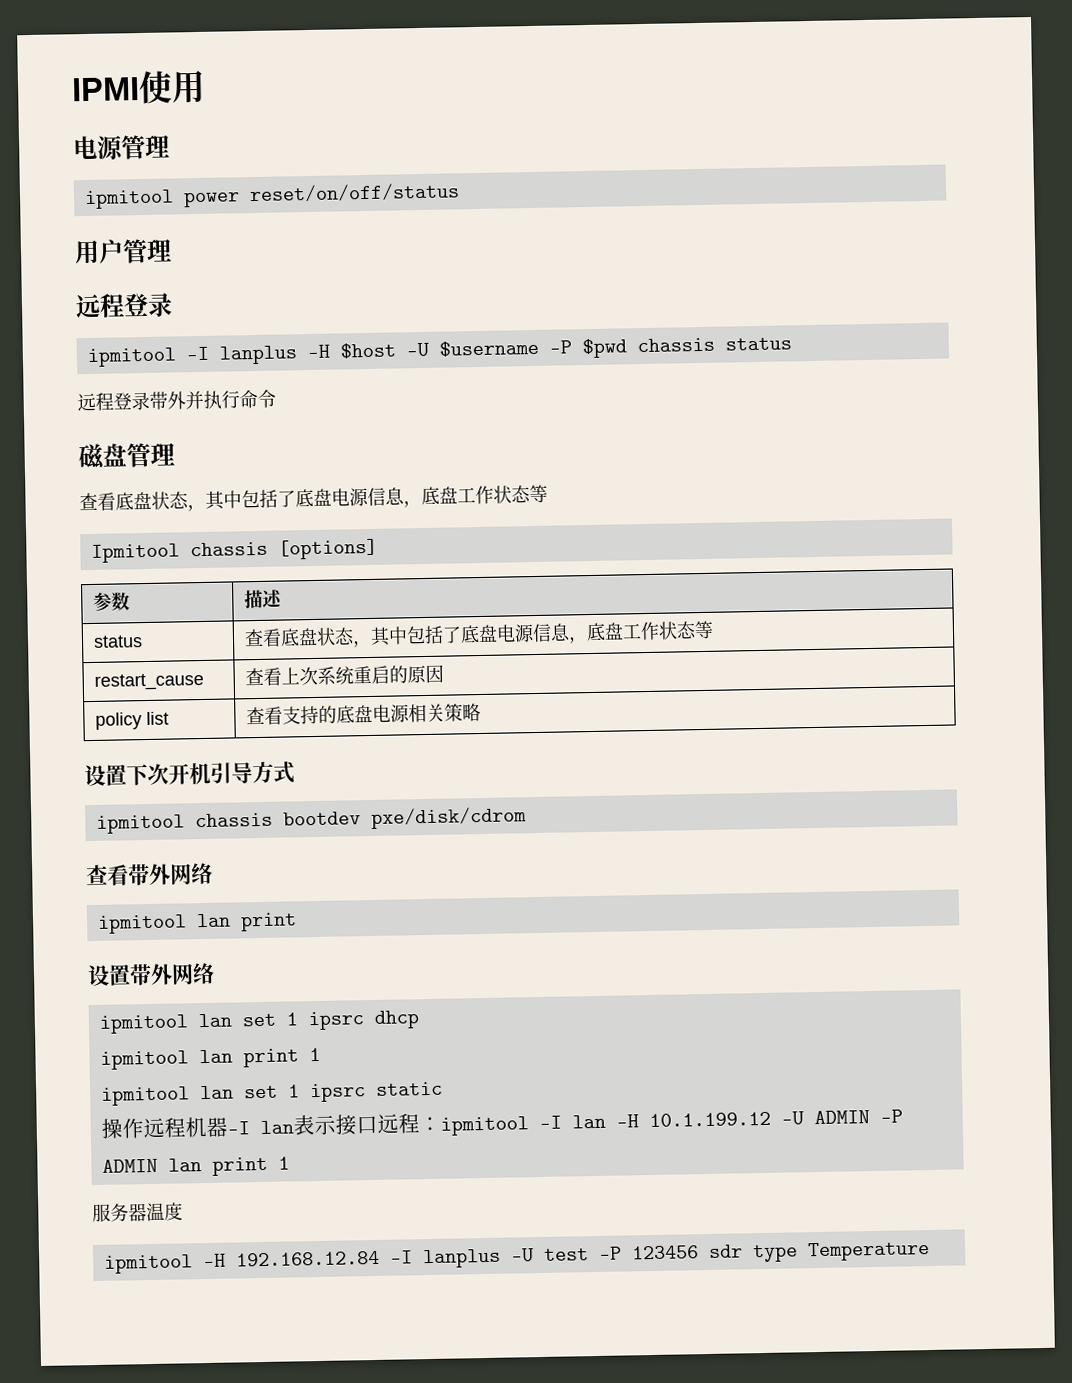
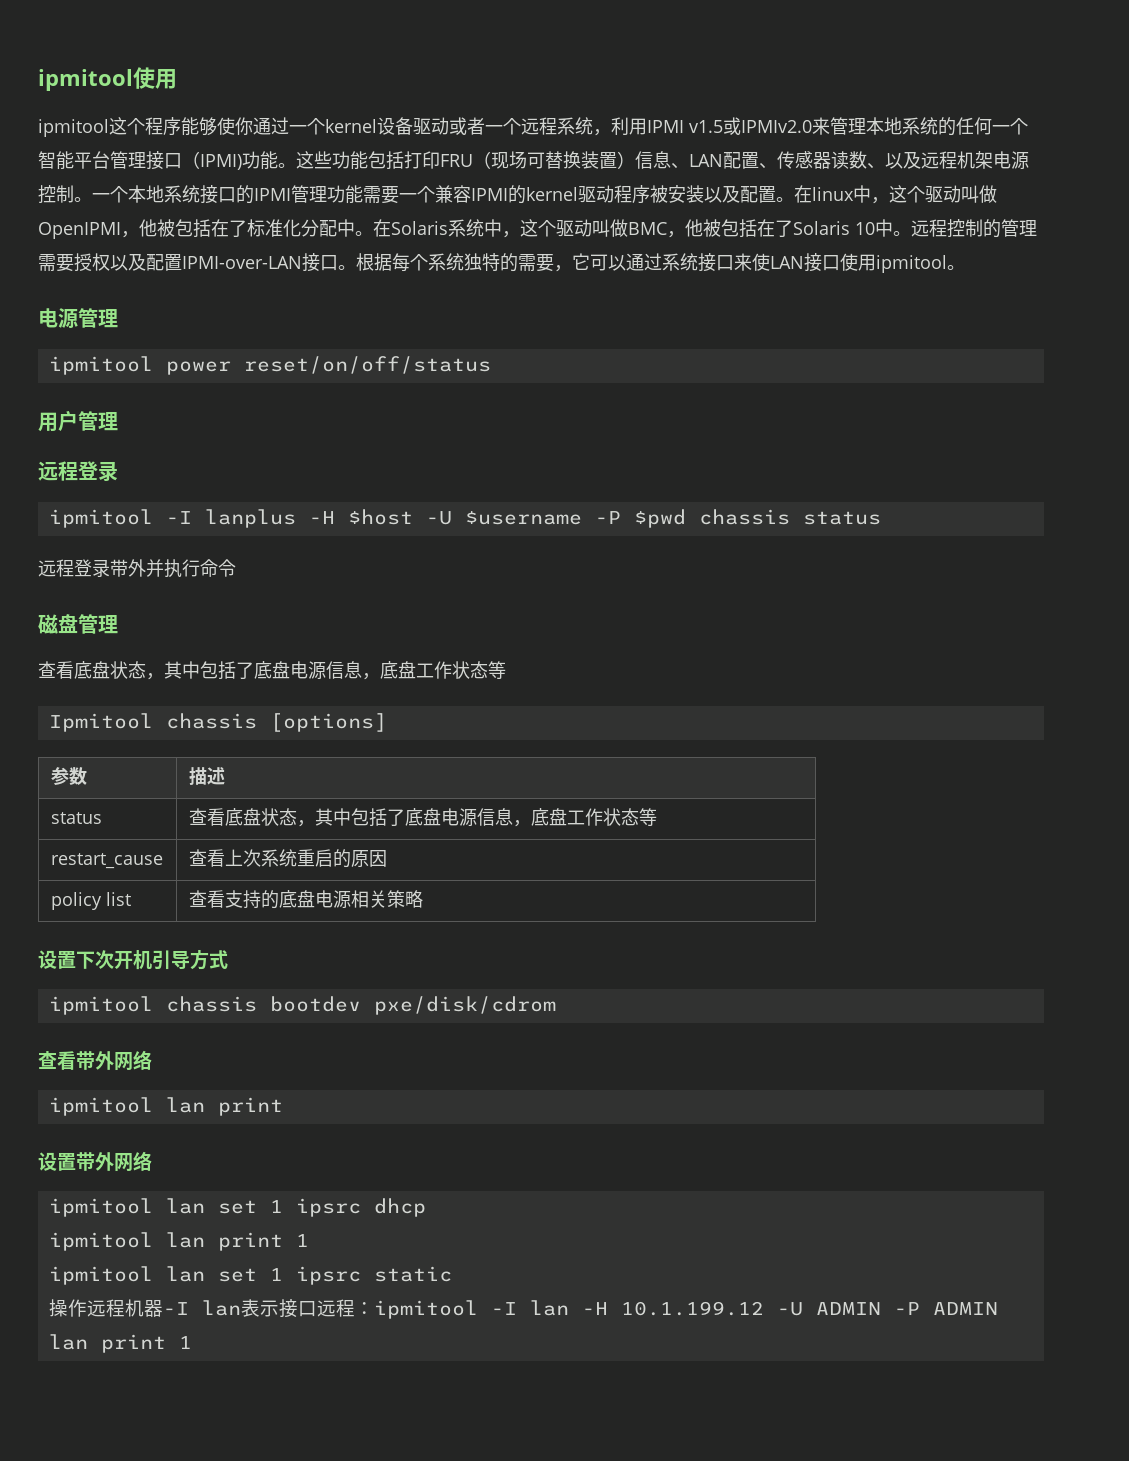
[71,69,206,105] IPMI使用 -> [38,67,177,91] [38,117,1028,137] [38,151,1029,170] [38,185,997,204] [38,219,1037,239] [38,253,965,273] ipmitool使用 // ipmitool这个程序能够使你通过一个kernel设备驱动或者一个远程系统，利用IPMI v1.5或IPMIv2.0来管理本地系统的任何一个智能平台管理接口（IPMI)功能。这些功能包括打印FRU（现场可替换装置）信息、LAN配置、传感器读数、以及远程机架电源控制。一个本地系统接口的IPMI管理功能需要一个兼容IPMI的kernel驱动程序被安装以及配置。在linux中，这个驱动叫做OpenIPMI，他被包括在了标准化分配中。在Solaris系统中，这个驱动叫做BMC，他被包括在了Solaris 10中。远程控制的管理需要授权以及配置IPMI-over-LAN接口。根据每个系统独特的需要，它可以通过系统接口来使LAN接口使用ipmitool。
[92,1202,183,1223] [103,1241,930,1274] // 服务器温度 // ipmitool -H 192.168.12.84 -I lanplus -U test -P 123456 sdr type Temperature -> (192, 1342) none

